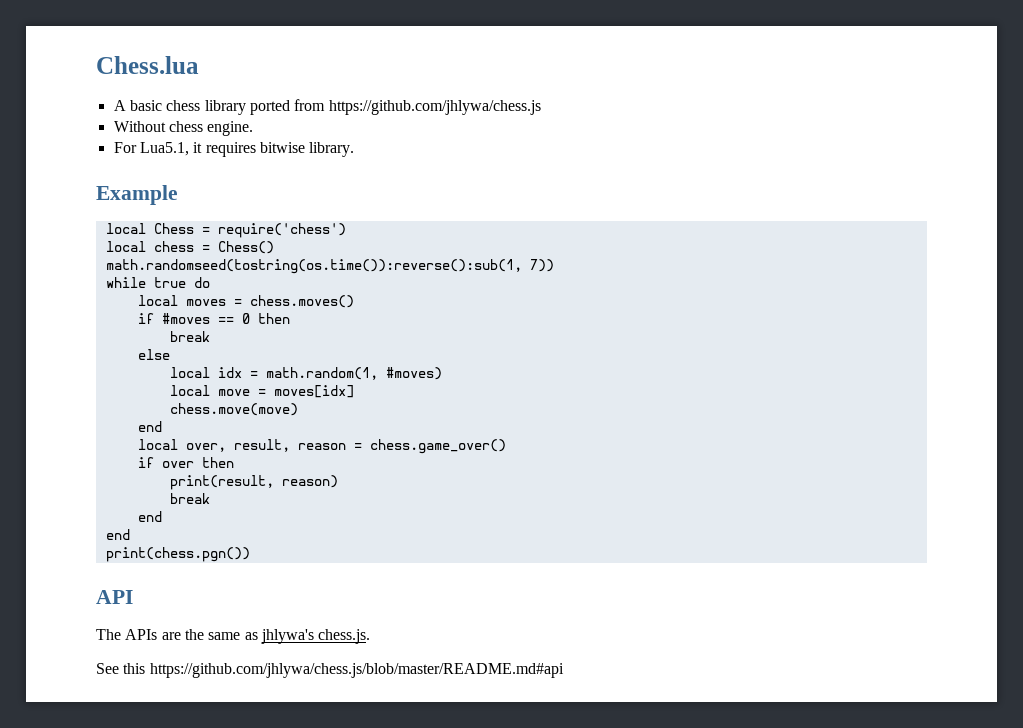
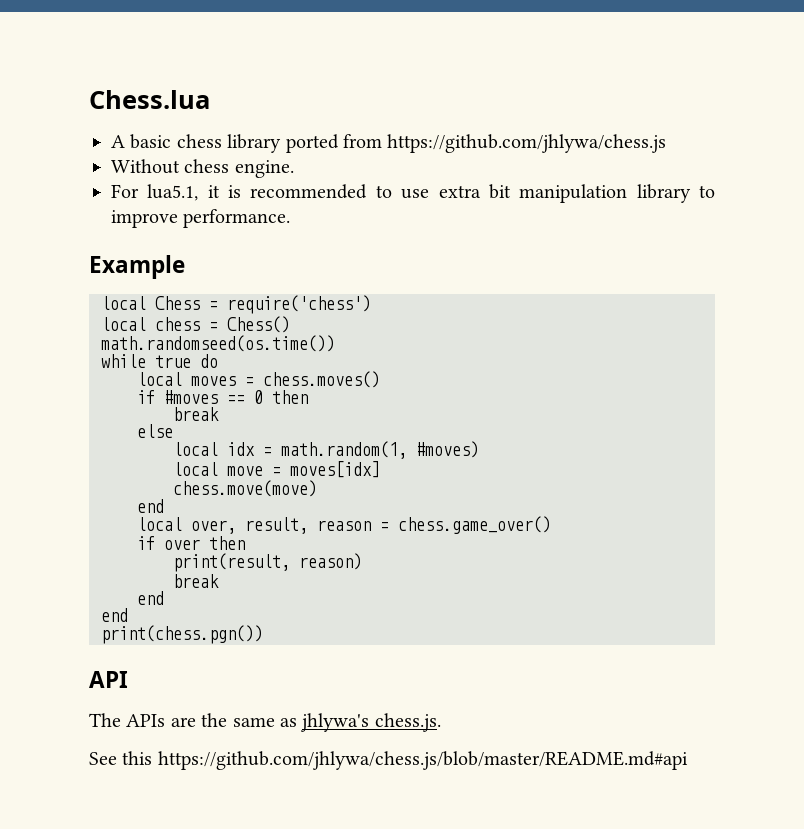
[139,142,355,157] Lua5.1, it requires bitwise library. -> [147,184,716,203] [111,209,291,228] lua5.1, it is recommended to use extra bit manipulation library to improve performance.
[105,259,554,274] math.randomseed(tostring(os.time()):reverse():sub(1, 7)) -> [101,335,335,352] math.randomseed(os.time())

